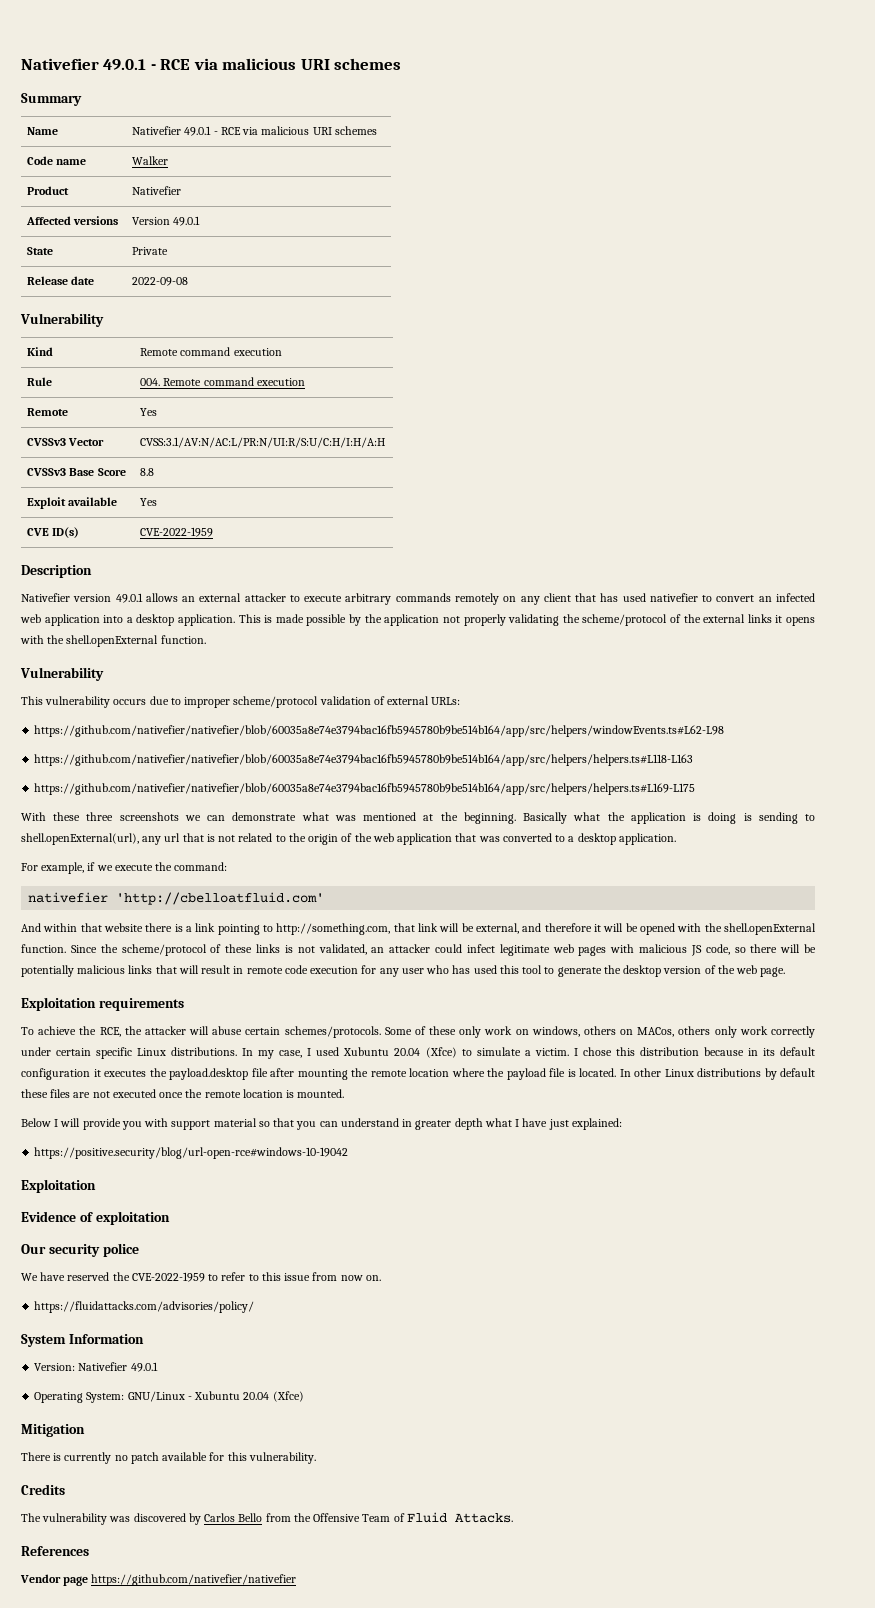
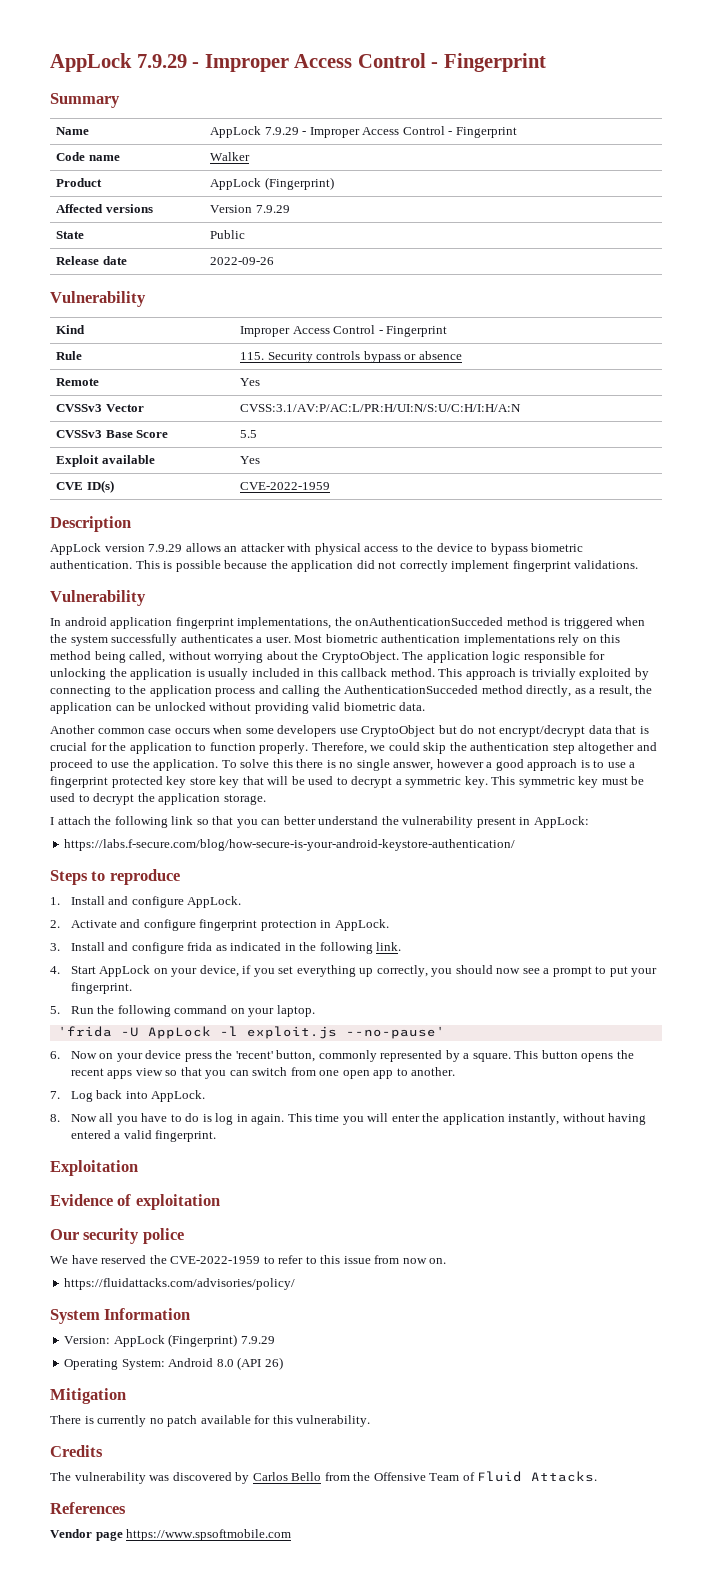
[21,58,402,70] [21,93,82,106] [27,127,59,135] [132,126,377,136] Nativefier 49.0.1 - RCE via malicious URI schemes // Summary // Name | Nativefier 49.0.1 - RCE via malicious URI schemes -> [50,53,546,72] [50,93,120,108] [56,127,90,135] [210,126,517,138] AppLock 7.9.29 - Improper Access Control - Fingerprint // Summary // Name | AppLock 7.9.29 - Improper Access Control - Fingerprint
[132,186,182,195] Nativefier -> [210,177,334,190] AppLock (Fingerprint)
[173,216,201,226] 49.0.1 -> [255,205,290,213] 7.9.29
[132,247,169,255] Private -> [210,230,246,239] Public
[132,277,189,286] 2022-09-08 -> [210,257,275,265] 2022-09-26
[140,347,282,356] [27,377,53,386] [140,377,305,386] Remote command execution // Rule | 004. Remote command execution -> [240,325,448,337] [56,351,83,360] [240,351,462,363] Improper Access Control - Fingerprint // Rule | 115. Security controls bypass or absence
[140,437,386,448] CVSS:3.1/AV:N/AC:L/PR:N/UI:R/S:U/C:H/I:H/A:H -> [240,404,522,412] CVSS:3.1/AV:P/AC:L/PR:H/UI:N/S:U/C:H/I:H/A:N
[140,468,155,476] 8.8 -> [240,430,258,438] 5.5
[21,593,815,605] [20,614,815,626] [20,635,206,647] [20,667,104,681] [21,696,461,708] [34,725,725,737] [34,754,694,766] [34,783,696,795] [21,812,815,824] [21,833,676,845] [21,862,228,874] [28,892,325,905] [21,923,817,935] [21,944,817,956] [21,965,786,977] [21,997,184,1011] [21,1026,815,1038] [21,1047,815,1059] [21,1068,815,1080] [21,1089,345,1098] [21,1118,622,1130] [34,1147,349,1159] Nativefier version 49.0.1 allows an external attacker to execute arbitrary commands remotely on any client that has used nativefier to convert an infected web application into a desktop application. This is made possible by the application not properly validating the scheme/protocol of the external links it opens with the shell.openExternal function. // Vulnerability // This vulnerability occurs due to improper scheme/protocol validation of external URLs: // https://github.com/nativefier/nativefier/blob/60035a8e74e3794bac16fb5945780b9be514b164/app/src/helpers/windowEvents.ts#L62-L98 // https://github.com/nativefier/nativefier/blob/60035a8e74e3794bac16fb5945780b9be514b164/app/src/helpers/helpers.ts#L118-L163 // https://github.com/nativefier/nativefier/blob/60035a8e74e3794bac16fb5945780b9be514b164/app/src/helpers/helpers.ts#L169-L175 // With these three screenshots we can demonstrate what was mentioned at the beginning. Basically what the application is doing is sending to shell.openExternal(url), any url that is not related to the origin of the web application that was converted to a desktop application. // For example, if we execute the command: // nativefier 'http://cbelloatfluid.com' // And within that website there is a link pointing to http://something.com, that link will be external, and therefore it will be opened with the shell.openExternal function. Since the scheme/protocol of these links is not validated, an attacker could infect legitimate web pages with malicious JS code, so there will be potentially malicious links that will result in remote code execution for any user who has used this tool to generate the desktop version of the web page. // Exploitation requirements // To achieve the RCE, the attacker will abuse certain schemes/protocols. Some of these only work on windows, others on MACos, others only work correctly under certain specific Linux distributions. In my case, I used Xubuntu 20.04 (Xfce) to simulate a victim. I chose this distribution because in its default configuration it executes the payload.desktop file after mounting the remote location where the payload file is located. In other Linux distributions by default these files are not executed once the remote location is mounted. // Below I will provide you with support material so that you can understand in greater depth what I have just explained: // https://positive.security/blog/url-open-rce#windows-10-19042 -> [50,543,584,555] [50,560,639,572] [50,590,146,606] [50,617,646,629] [50,634,621,646] [50,651,606,663] [50,668,649,680] [50,685,653,697] [50,702,426,714] [50,725,649,737] [50,742,657,754] [50,759,636,771] [50,776,645,788] [50,793,266,805] [50,816,589,828] [64,839,516,851] [50,869,180,885] [50,896,242,908] [50,919,389,931] [50,942,402,954] [50,965,658,977] [70,982,132,994] [50,1005,315,1017] [57,1026,445,1039] [50,1050,634,1062] [70,1067,456,1079] [50,1090,206,1102] [50,1113,647,1125] [70,1130,217,1142] AppLock version 7.9.29 allows an attacker with physical access to the device to bypass biometric authentication. This is possible because the application did not correctly implement fingerprint validations. // Vulnerability // In android application fingerprint implementations, the onAuthenticationSucceded method is triggered when the system successfully authenticates a user. Most biometric authentication implementations rely on this method being called, without worrying about the CryptoObject. The application logic responsible for unlocking the application is usually included in this callback method. This approach is trivially exploited by connecting to the application process and calling the AuthenticationSucceded method directly, as a result, the application can be unlocked without providing valid biometric data. // Another common case occurs when some developers use CryptoObject but do not encrypt/decrypt data that is crucial for the application to function properly. Therefore, we could skip the authentication step altogether and proceed to use the application. To solve this there is no single answer, however a good approach is to use a fingerprint protected key store key that will be used to decrypt a symmetric key. This symmetric key must be used to decrypt the application storage. // I attach the following link so that you can better understand the vulnerability present in AppLock: // https://labs.f-secure.com/blog/how-secure-is-your-android-keystore-authentication/ // Steps to reproduce // 1. Install and configure AppLock. // 2. Activate and configure fingerprint protection in AppLock. // 3. Install and configure frida as indicated in the following link. // 4. Start AppLock on your device, if you set everything up correctly, you should now see a prompt to put your fingerprint. // 5. Run the following command on your laptop. // 'frida -U AppLock -l exploit.js --no-pause' // 6. Now on your device press the 'recent' button, commonly represented by a square. This button opens the recent apps view so that you can switch from one open app to another. // 7. Log back into AppLock. // 8. Now all you have to do is log in again. This time you will enter the application instantly, without having entered a valid fingerprint.
[78,1362,158,1372] Nativefier 49.0.1 -> [113,1334,275,1347] AppLock (Fingerprint) 7.9.29
[127,1391,304,1402] GNU/Linux - Xubuntu 20.04 (Xfce) -> [168,1357,283,1370] Android 8.0 (API 26)
[91,1574,297,1586] https://github.com/nativefier/nativefier -> [126,1529,292,1541] https://www.spsoftmobile.com

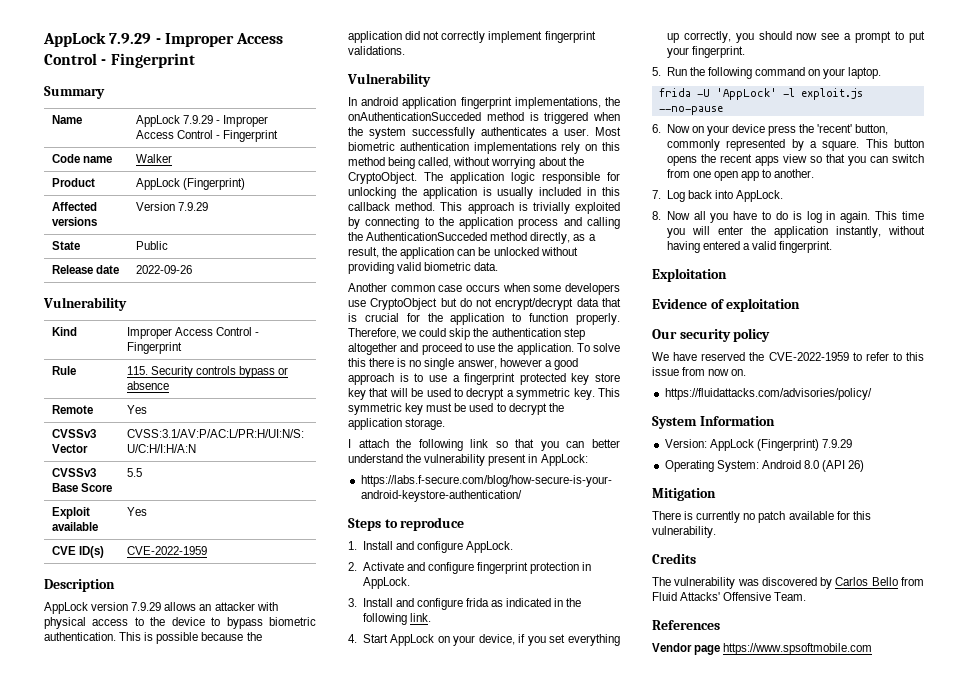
[57,1026,211,1039] 'frida -U AppLock -> [658,88,777,100] frida -U 'AppLock'
[345,1026,445,1039] --no-pause' -> [658,106,723,115] --no-pause
[142,1228,184,1244] police -> [733,328,771,342] policy
[353,1471,598,1482] the Offensive Team of Fluid Attacks. -> [652,592,807,601] Fluid Attacks' Offensive Team.

